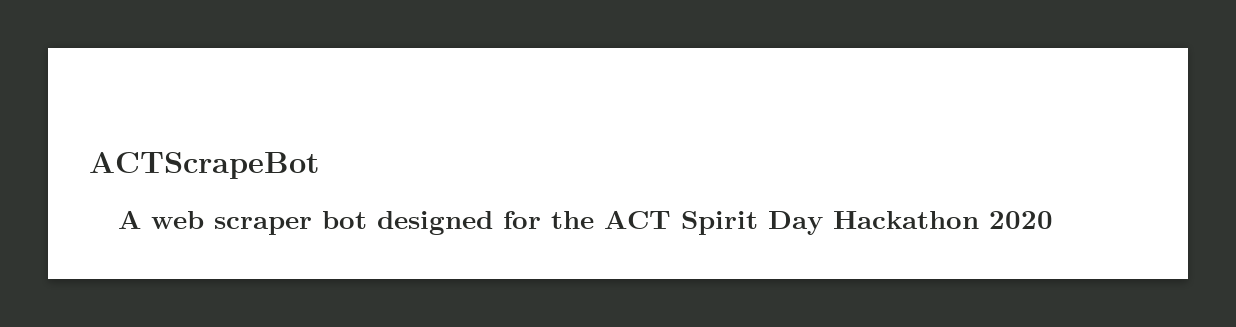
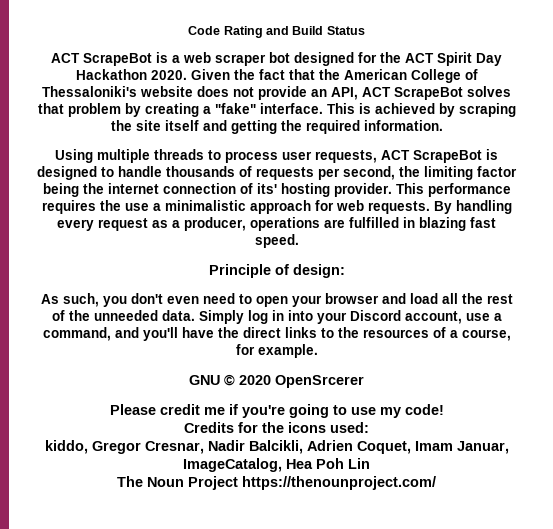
[89,152,319,179] [117,210,141,229] ACTScrapeBot // A -> [188,26,365,38] [51,52,180,66] Code Rating and Build Status // ACT ScrapeBot is a
[988,211,1053,229] 2020 -> [150,69,478,83] [42,86,511,100] [37,103,516,117] [110,120,443,134] [55,149,498,163] [37,166,517,180] [42,183,511,197] [41,200,512,214] [57,217,496,231] [254,234,299,248] [208,264,345,278] [40,293,513,307] [51,310,502,324] [42,327,511,341] [235,344,318,358] [189,374,364,388] [109,404,444,418] [184,422,369,433] [44,440,509,454] [183,458,370,472] [117,476,436,490] 2020. Given the fact that the American College of Thessaloniki's website does not provide an API, ACT ScrapeBot solves that problem by creating a "fake" interface. This is achieved by scraping the site itself and getting the required information. // Using multiple threads to process user requests, ACT ScrapeBot is designed to handle thousands of requests per second, the limiting factor being the internet connection of its' hosting provider. This performance requires the use a minimalistic approach for web requests. By handling every request as a producer, operations are fulfilled in blazing fast speed. // Principle of design: // As such, you don't even need to open your browser and load all the rest of the unneeded data. Simply log in into your Discord account, use a command, and you'll have the direct links to the resources of a course, for example. // GNU © 2020 OpenSrcerer // Please credit me if you're going to use my code! // Credits for the icons used: // kiddo, Gregor Cresnar, Nadir Balcikli, Adrien Coquet, Imam Januar, ImageCatalog, Hea Poh Lin // The Noun Project https://thenounproject.com/

